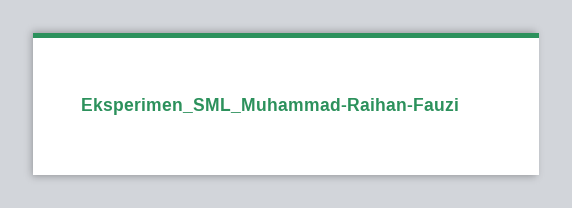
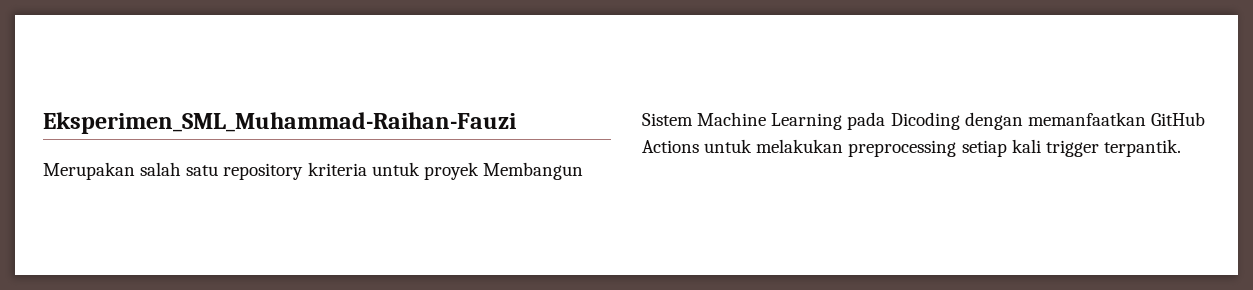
(459, 106) none -> [43,162,583,180] [642,112,1205,130] [642,139,1181,157] // Merupakan salah satu repository kriteria untuk proyek Membangun Sistem Machine Learning pada Dicoding dengan memanfaatkan GitHub Actions untuk melakukan preprocessing setiap kali trigger terpantik.

